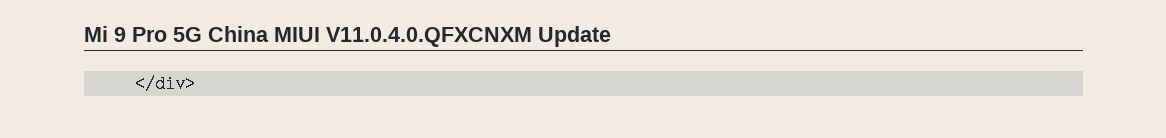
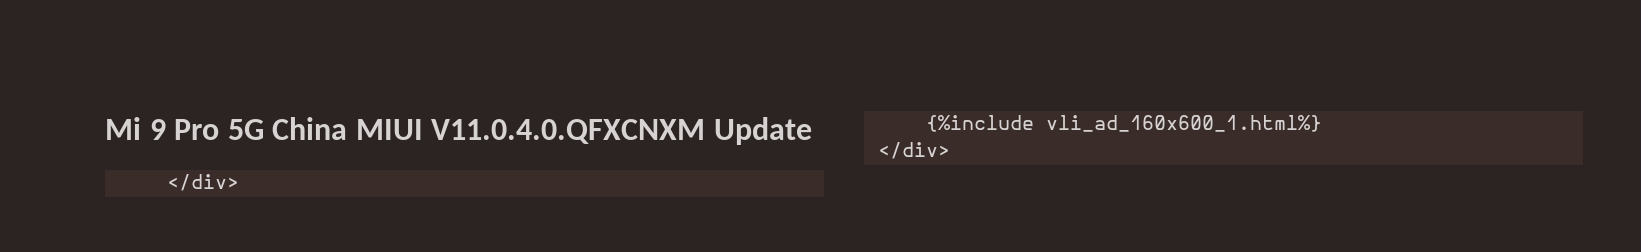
(195, 84) none -> [925,115,1322,132] [877,142,950,159] // {%include vli_ad_160x600_1.html%} // </div>

